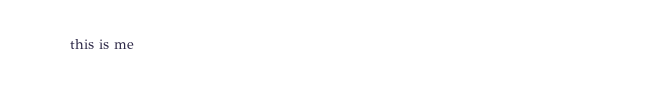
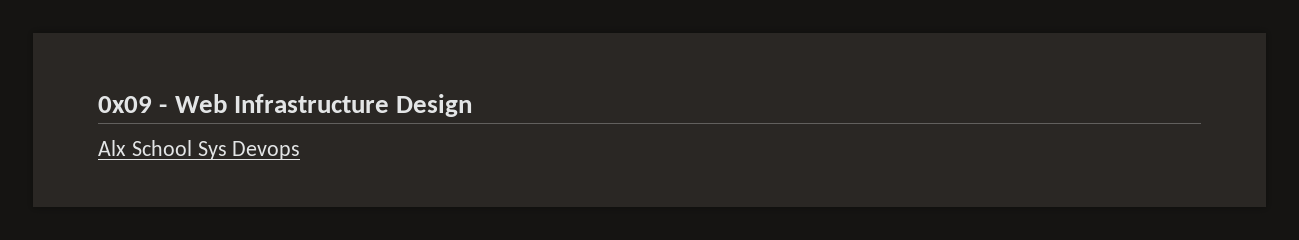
[70,39,134,49] this is me -> [98,94,473,117] [98,140,301,160] 0x09 - Web Infrastructure Design // Alx School Sys Devops

